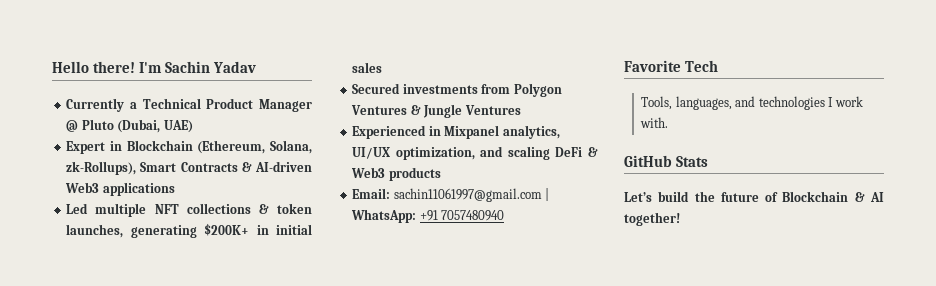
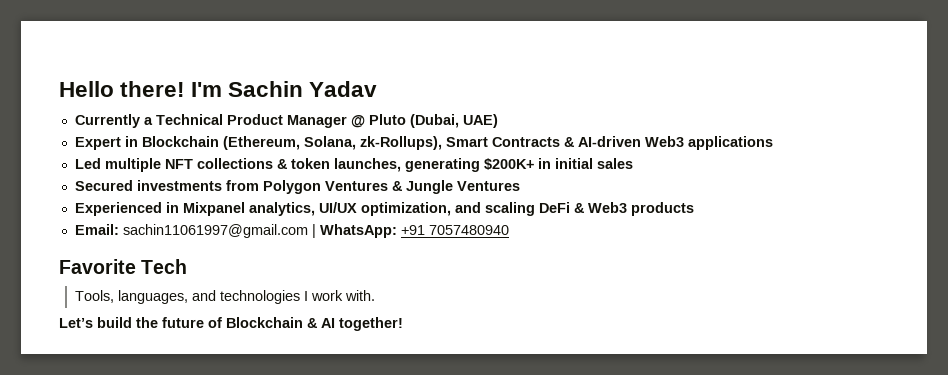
[624,155,708,167] // GitHub Stats -> (376, 295) none

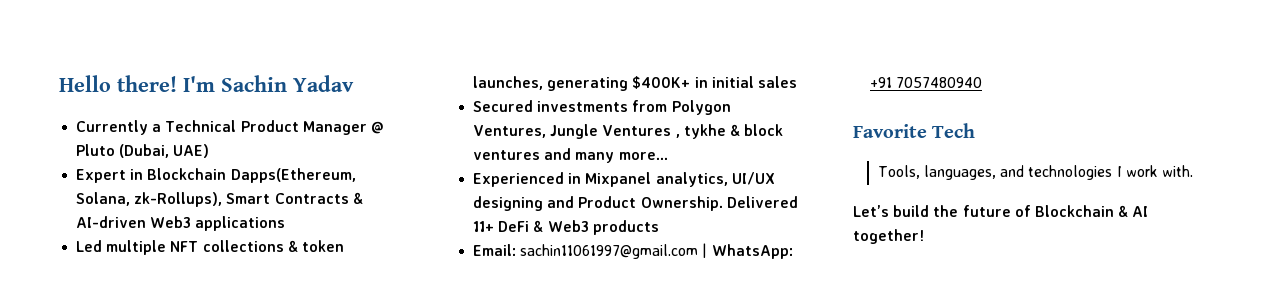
[222,136,300,150] (Ethereum, -> [230,168,356,183] Dapps(Ethereum,
[483,158,534,170] $200K+ -> [632,76,691,89] $400K+
[324,181,403,191] Ventures & -> [473,125,547,138] Ventures,
(520, 186) none -> [675,124,784,139] [473,148,668,163] , tykhe & block ventures and many more...
[360,202,535,216] optimization, and scaling -> [473,196,798,211] [473,221,495,232] designing and Product Ownership. Delivered 11+

